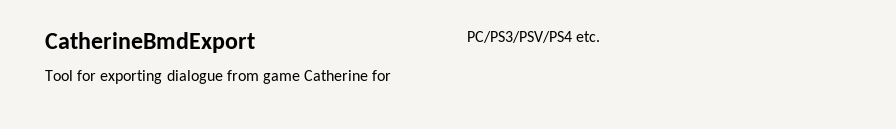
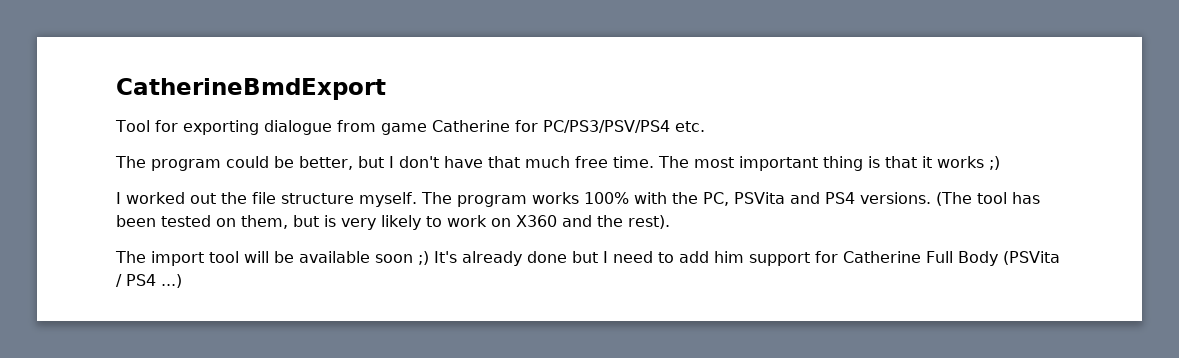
(601, 36) none -> [115,156,1000,171] [116,192,1040,207] [116,215,670,230] [115,251,1060,266] [116,274,182,288] // The program could be better, but I don't have that much free time. The most important thing is that it works ;) // I worked out the file structure myself. The program works 100% with the PC, PSVita and PS4 versions. (The tool has been tested on them, but is very likely to work on X360 and the rest). // The import tool will be available soon ;) It's already done but I need to add him support for Catherine Full Body (PSVita / PS4 ...)

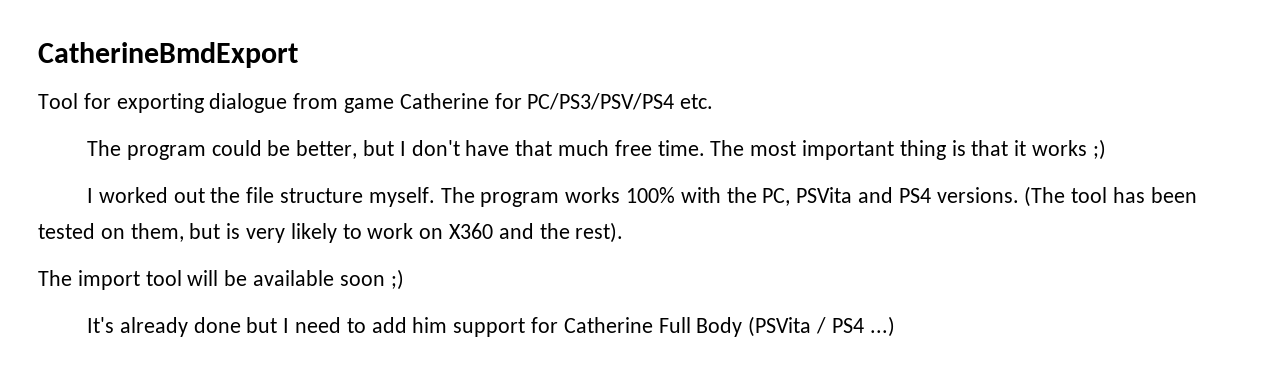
(429, 258) none -> (404, 279) //

